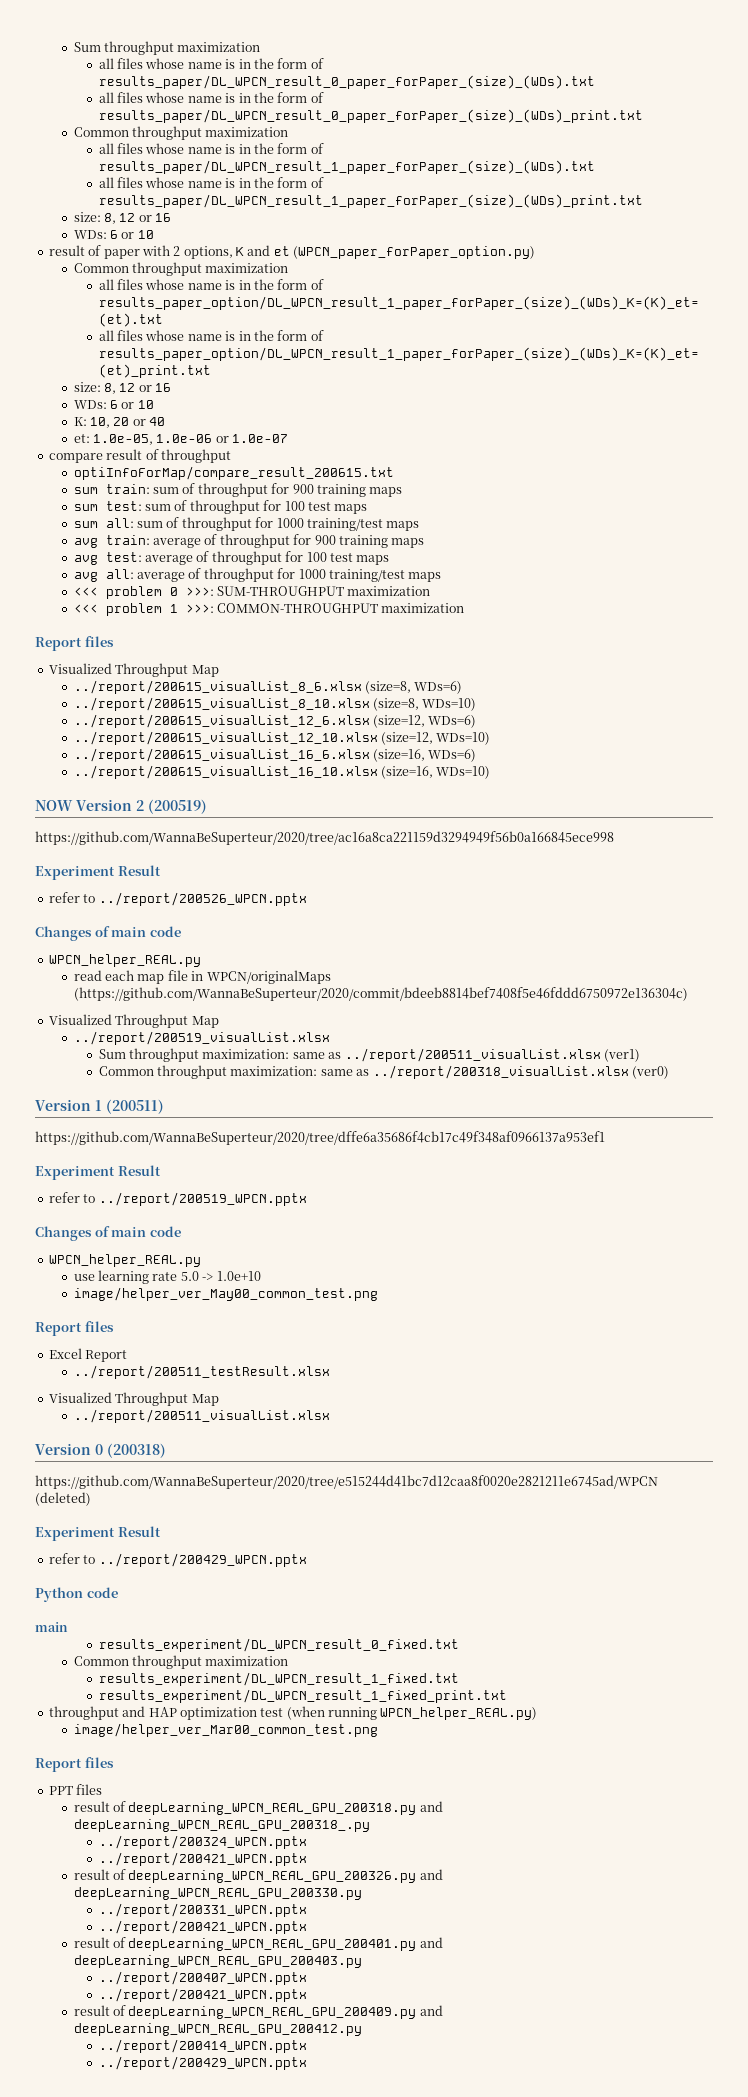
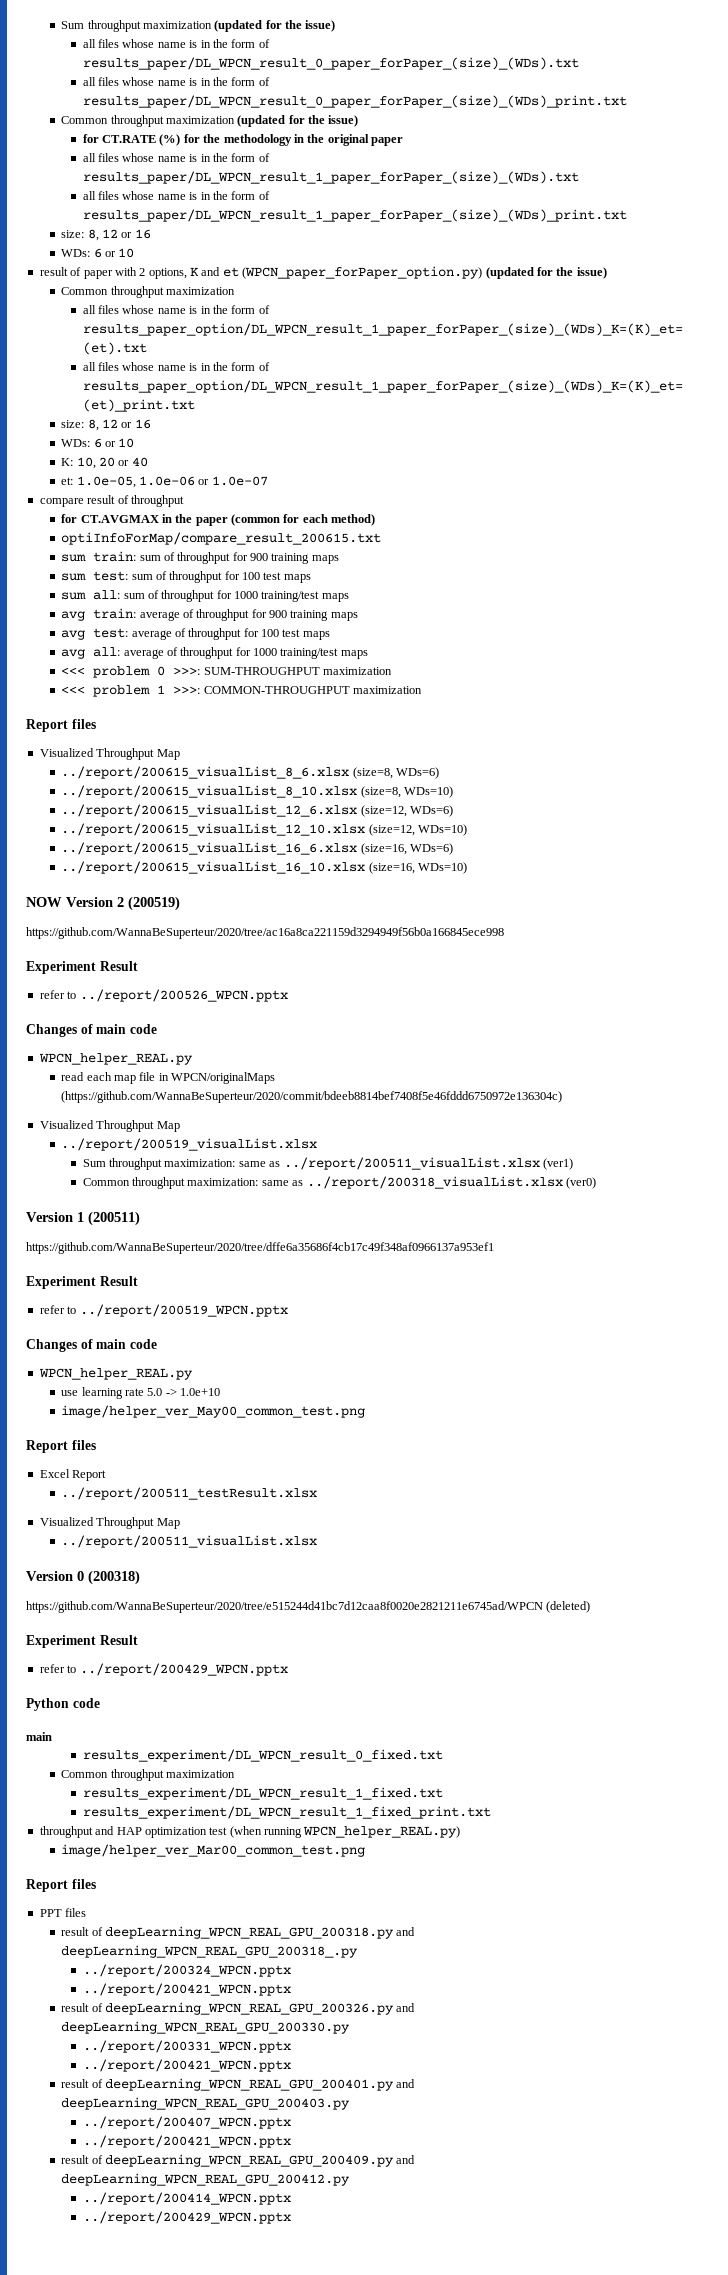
(261, 47) none -> [214,20,336,32] (updated for the issue)
(289, 132) none -> [237,115,359,127] [82,134,404,146] (updated for the issue) // for CT.RATE (%) for the methodology in the original paper
(536, 252) none -> [485,267,607,279] (updated for the issue)
(231, 456) none -> [61,514,376,526] // for CT.AVGMAX in the paper (common for each method)

